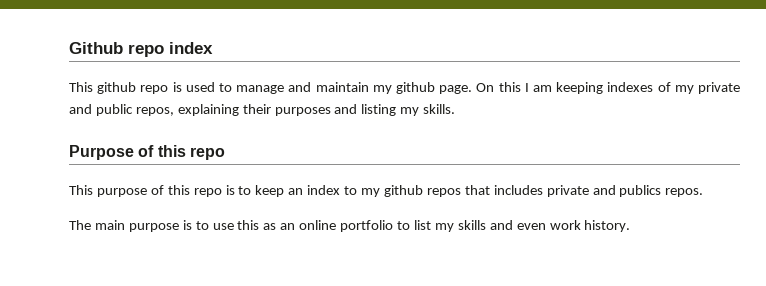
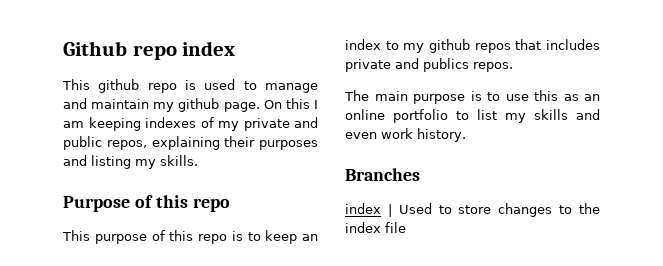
(631, 226) none -> [345,168,420,181] [345,203,600,217] [345,222,406,233] // Branches // index | Used to store changes to the index file

